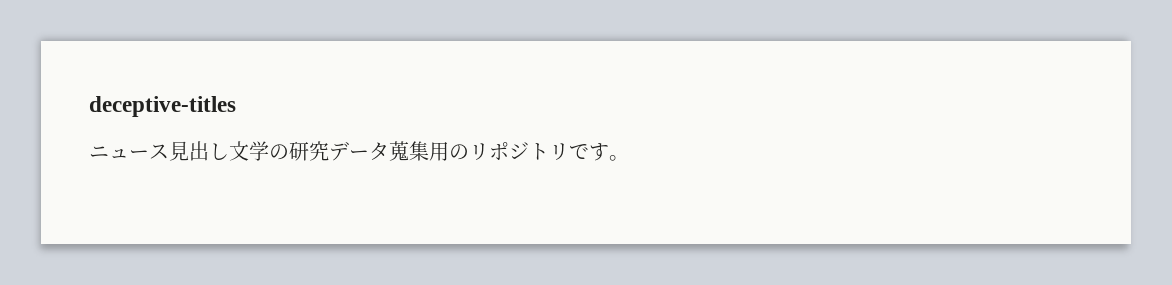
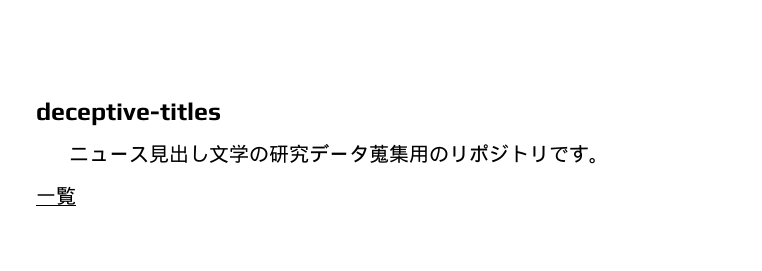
(629, 158) none -> [36,186,76,205] // 一覧

